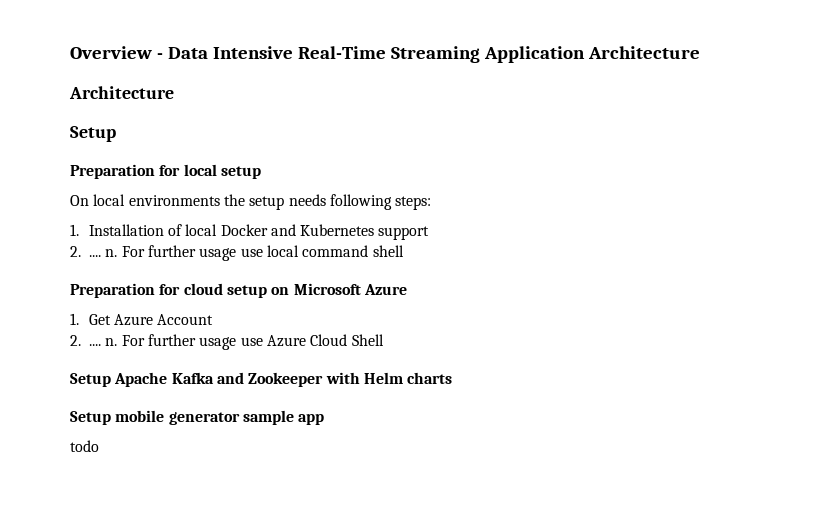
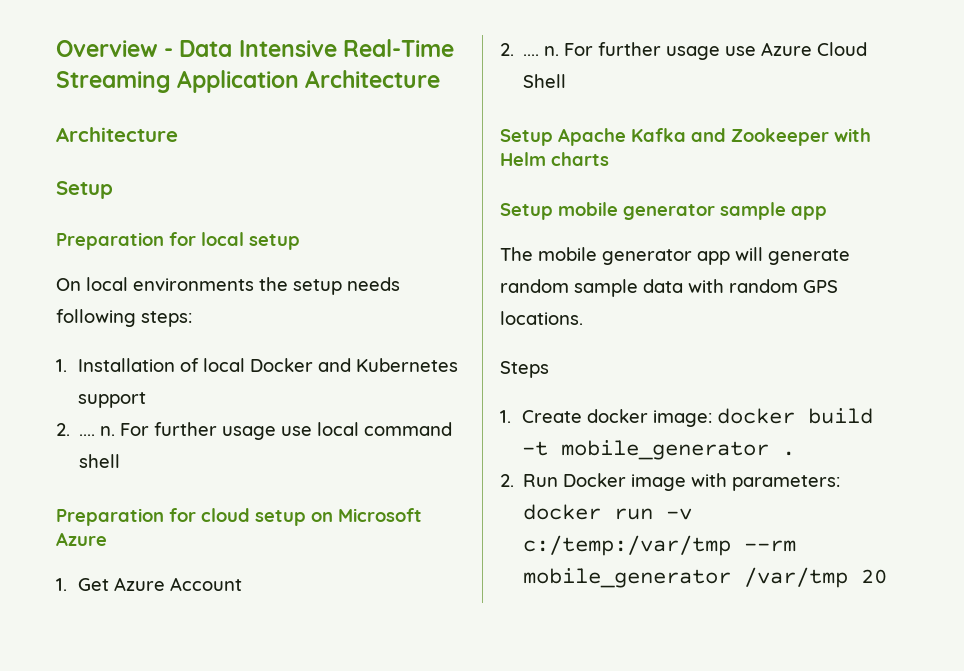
[70,440,99,452] todo -> [500,247,850,265] [500,279,838,297] [500,311,583,325] [500,361,549,378] [500,408,873,427] [521,440,795,460] [500,473,841,491] [523,504,693,520] [523,535,797,556] [523,567,888,588] The mobile generator app will generate random sample data with random GPS locations. // Steps // 1. Create docker image: docker build -t mobile_generator . // 2. Run Docker image with parameters: docker run -v c:/temp:/var/tmp --rm mobile_generator /var/tmp 20

